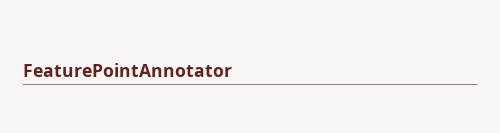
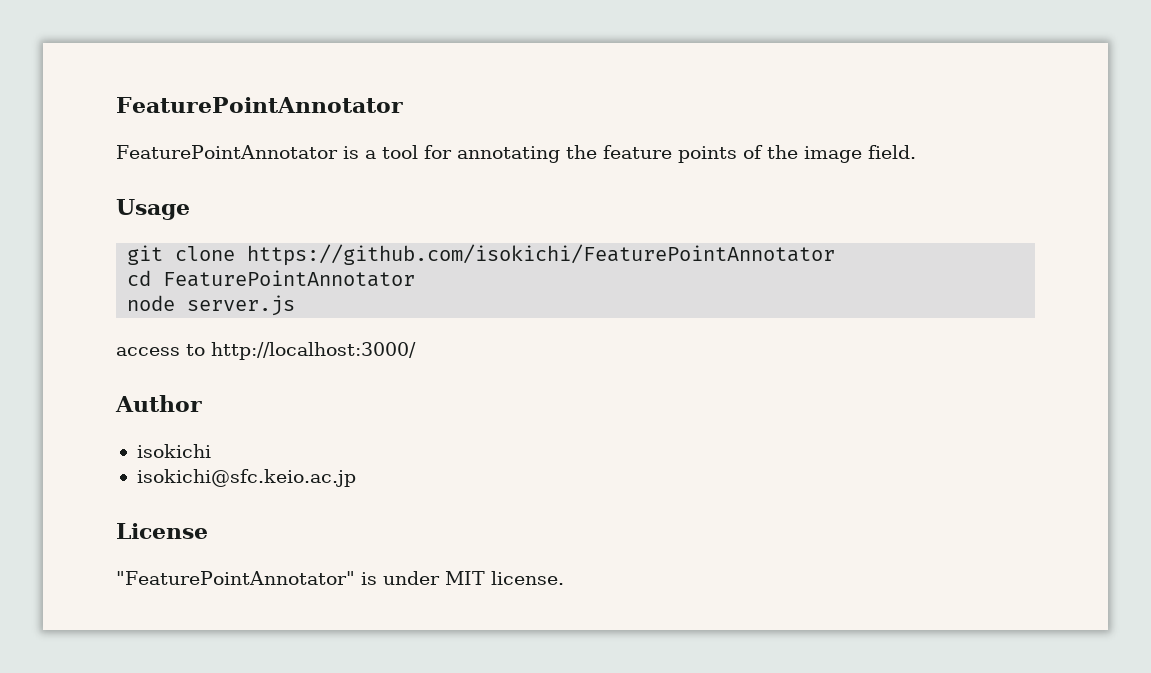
[23,63,232,77] FeaturePointAnnotator -> [116,97,403,113] [116,145,916,163] [116,199,190,220] [127,244,836,266] [127,270,416,287] [127,295,296,316] [116,342,416,360] [115,395,202,412] [136,444,211,458] [136,469,356,487] [116,523,208,539] [116,571,564,585] FeaturePointAnnotator // FeaturePointAnnotator is a tool for annotating the feature points of the image field. // Usage // git clone https://github.com/isokichi/FeaturePointAnnotator // cd FeaturePointAnnotator // node server.js // access to http://localhost:3000/ // Author // isokichi // isokichi@sfc.keio.ac.jp // License // "FeaturePointAnnotator" is under MIT license.

